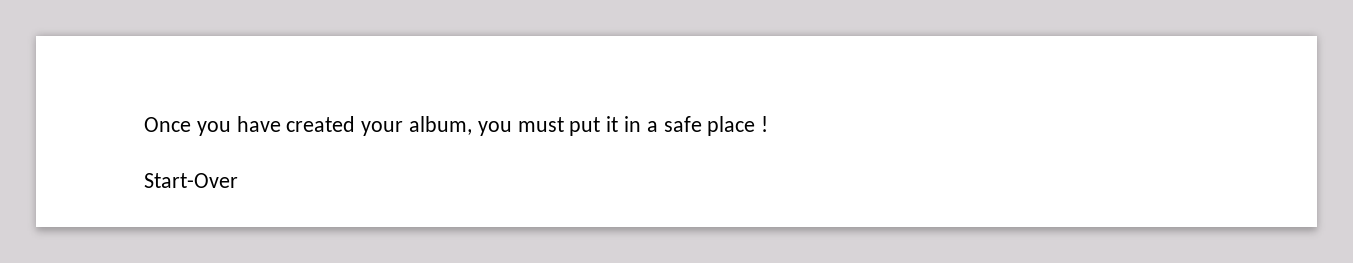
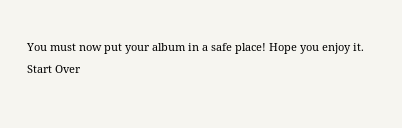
[144,116,769,136] [144,173,238,188] Once you have created your album, you must put it in a safe place ! // Start-Over -> [26,43,364,54] [27,65,81,73] You must now put your album in a safe place! Hope you enjoy it. // Start Over

